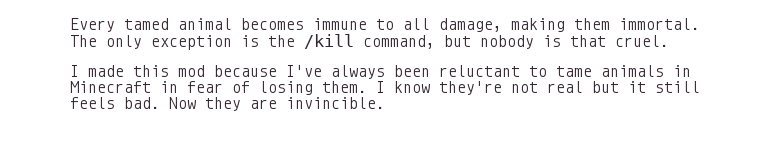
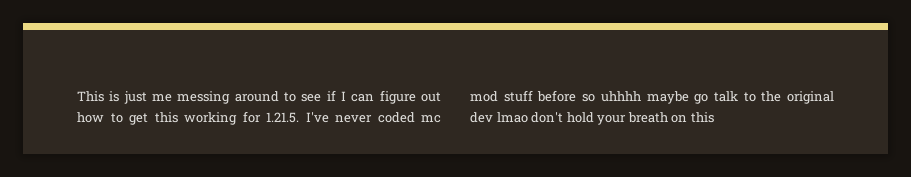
[70,18,700,32] [70,34,669,50] [70,65,691,79] [70,81,700,95] [70,97,385,111] Every tamed animal becomes immune to all damage, making them immortal. The only exception is the /kill command, but nobody is that cruel. // I made this mod because I've always been reluctant to tame animals in Minecraft in fear of losing them. I know they're not real but it still feels bad. Now they are invincible. -> [77,90,441,104] [77,111,441,125] [470,90,834,104] [470,112,714,125] This is just me messing around to see if I can figure out how to get this working for 1.21.5. I've never coded mc mod stuff before so uhhhh maybe go talk to the original dev lmao don't hold your breath on this

